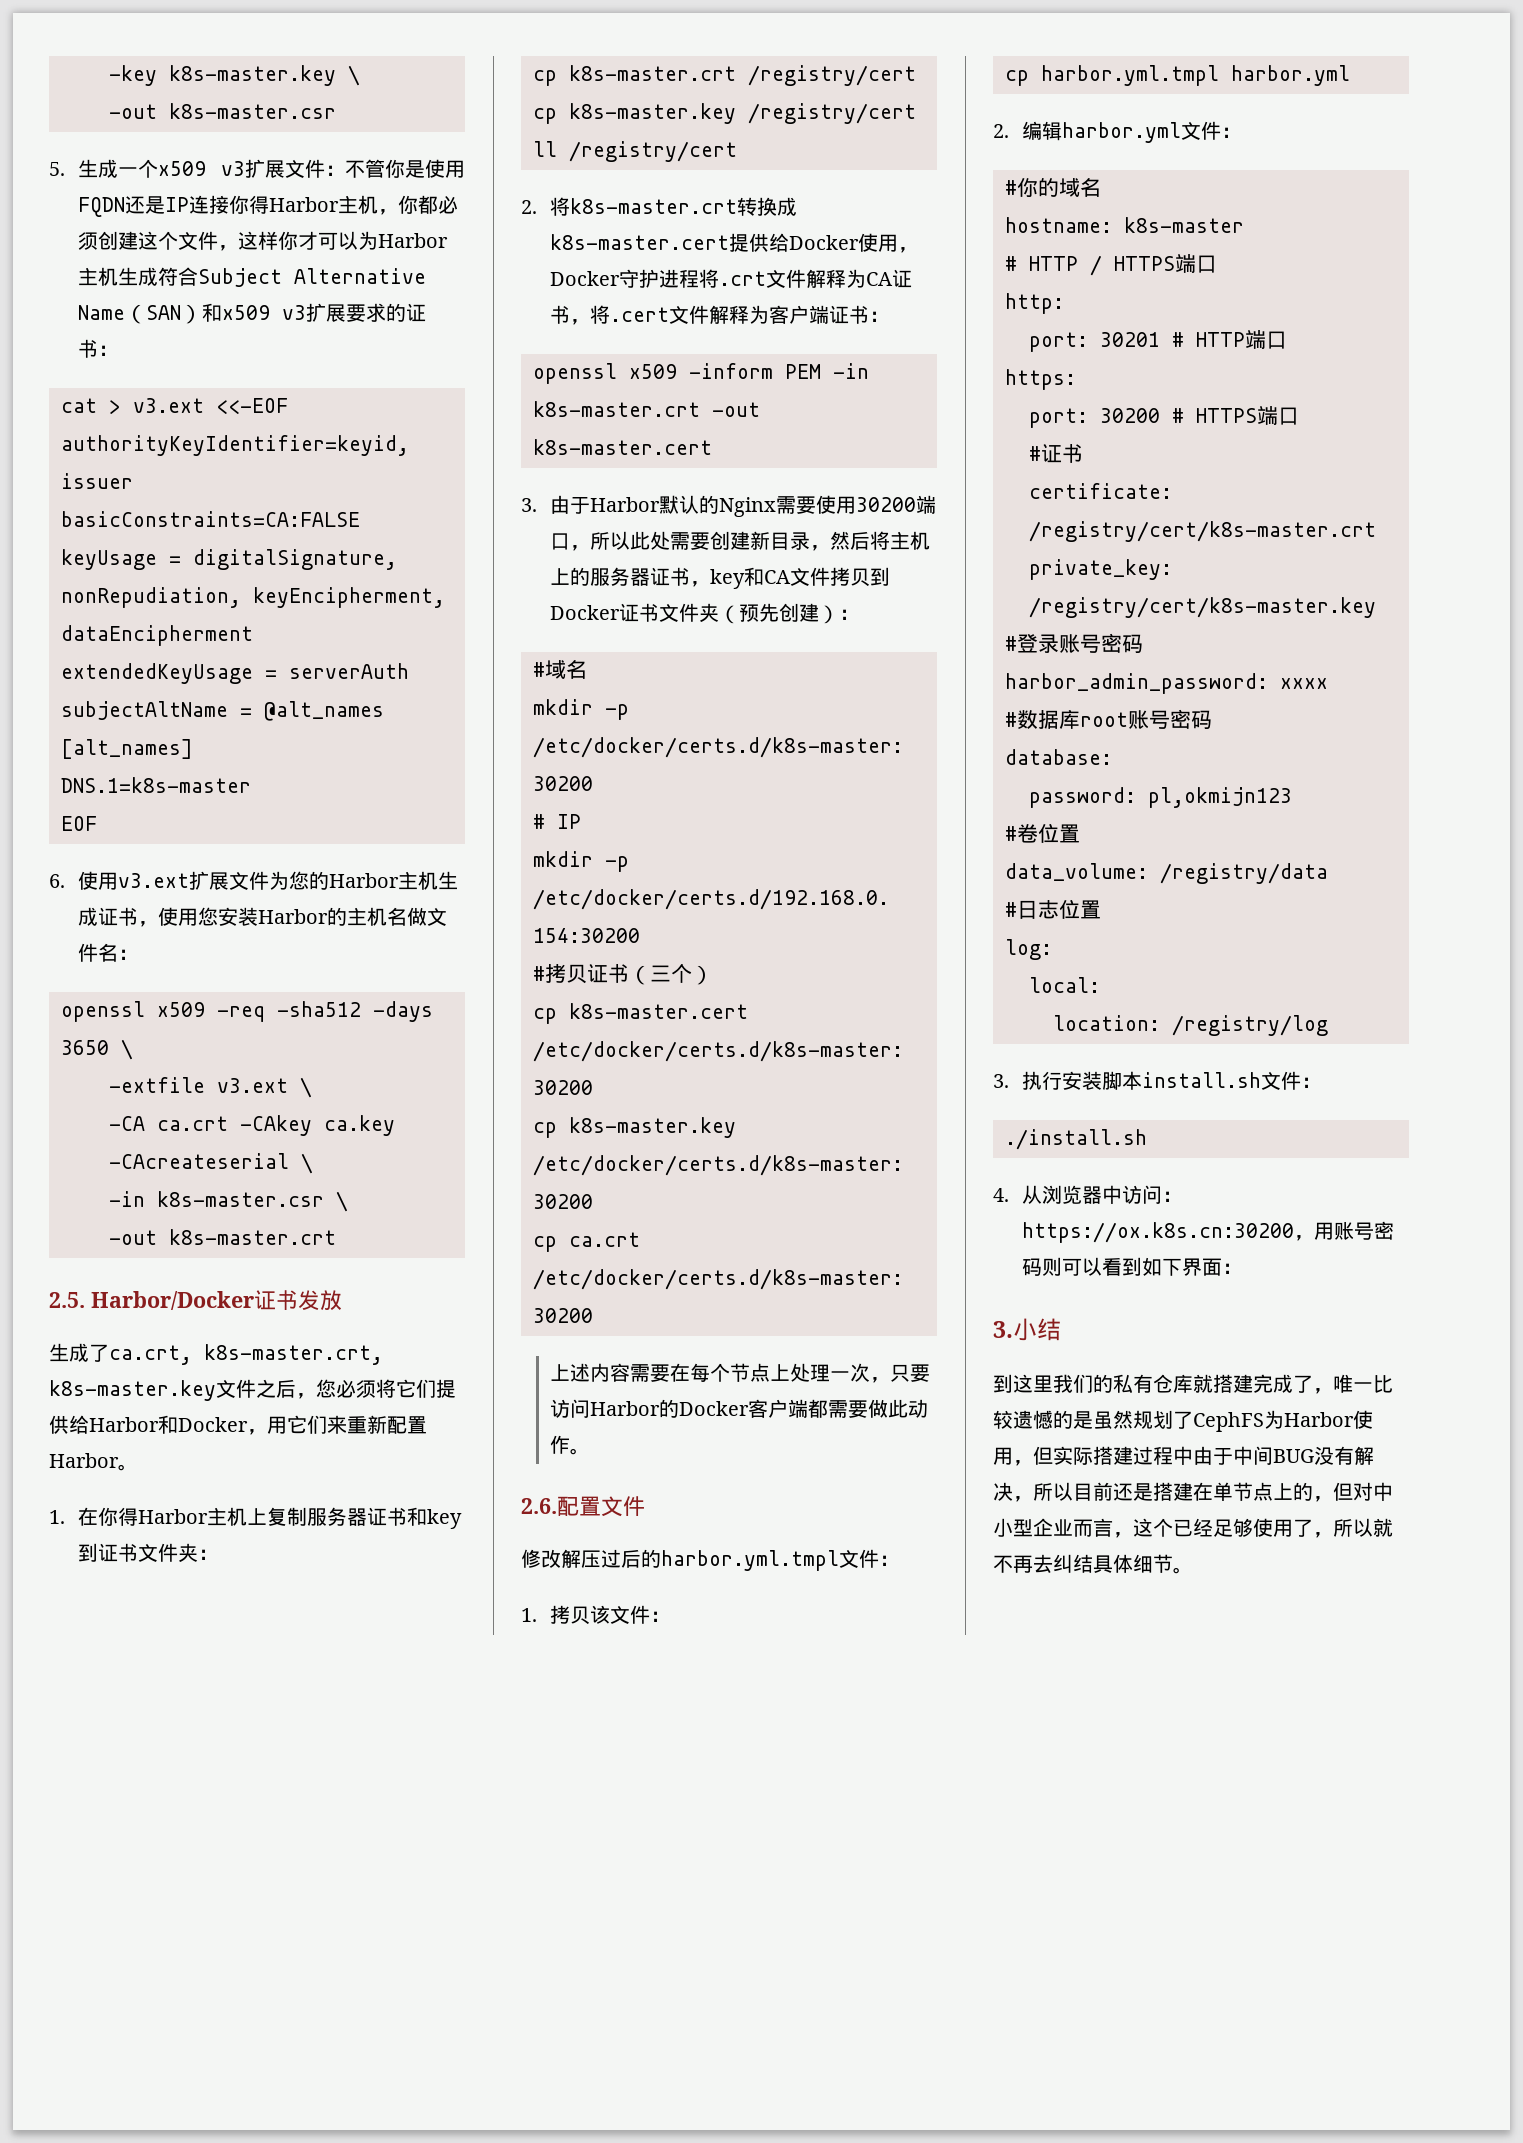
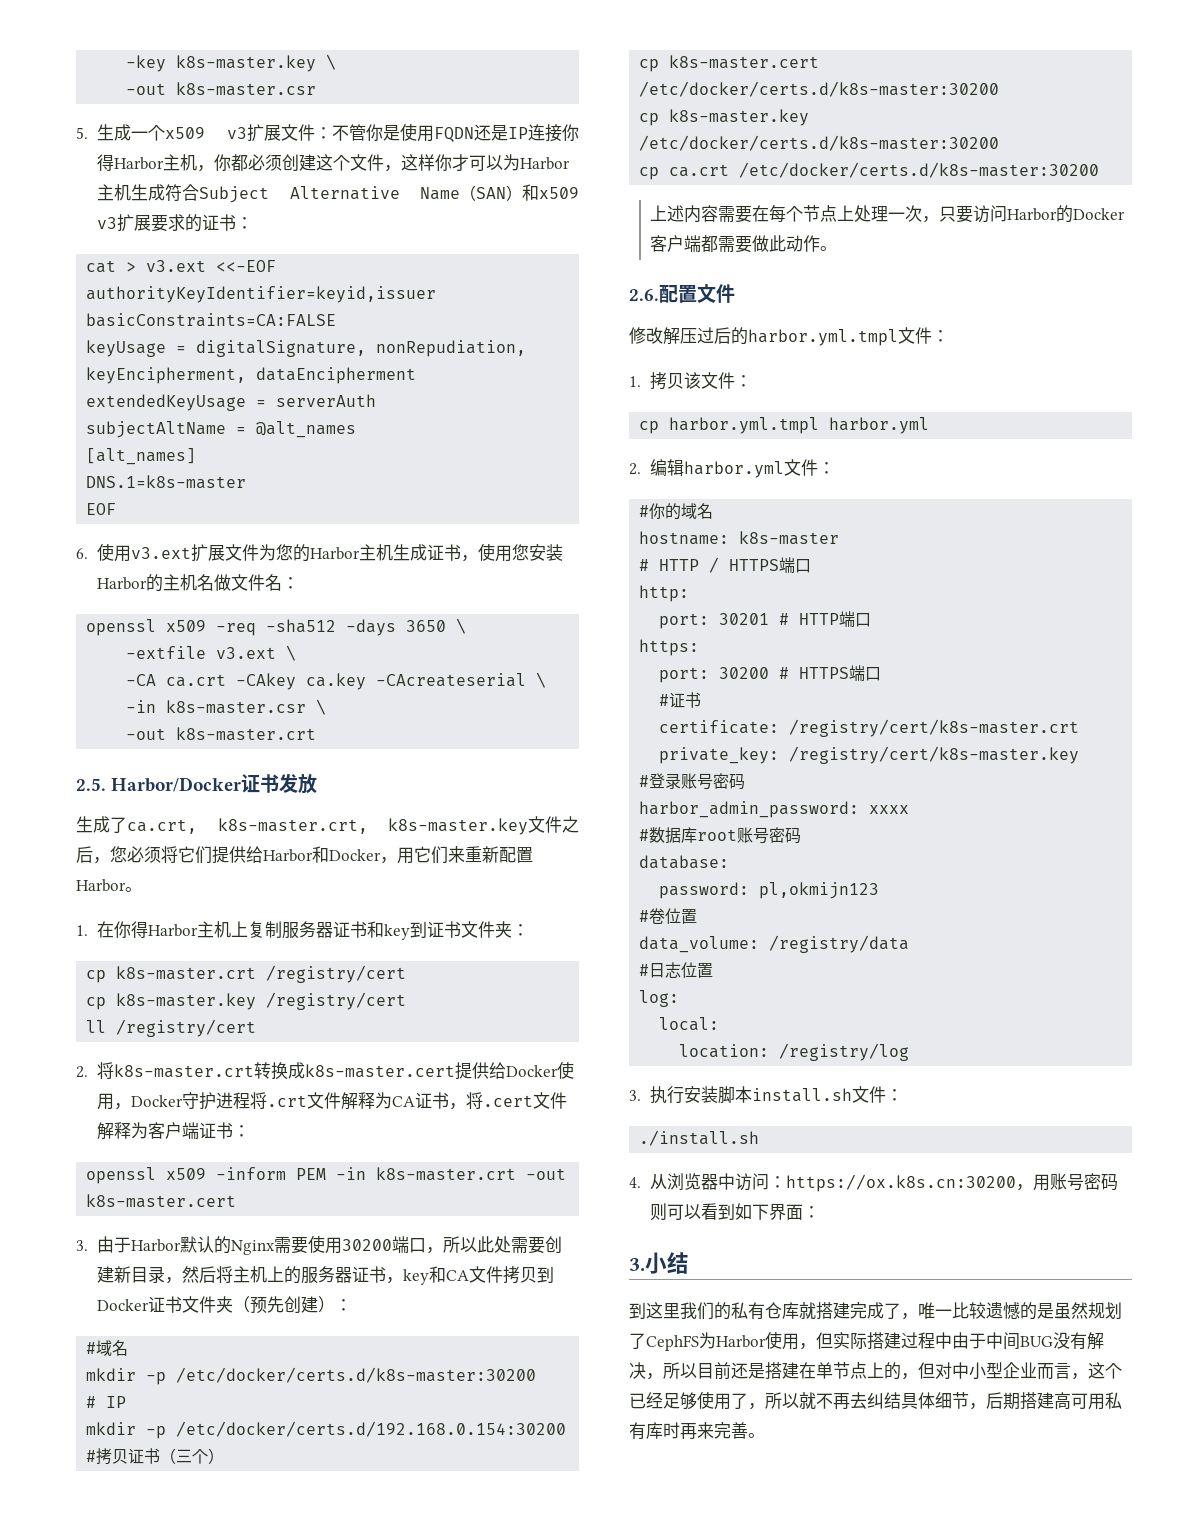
(1173, 1563) none -> [969,1392,1122,1410] [629,1422,748,1440] ，后期搭建高可用私有库时再来完善

